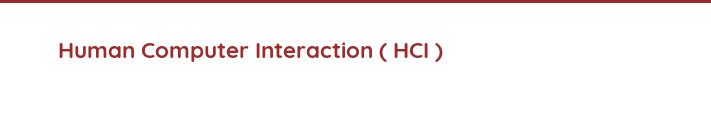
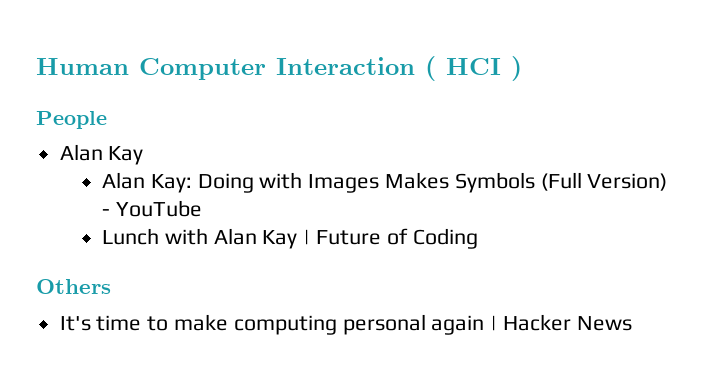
(444, 52) none -> [36,111,107,129] [59,144,144,165] [101,172,668,193] [101,200,202,217] [101,228,478,249] [36,279,111,294] [59,314,632,335] // People // Alan Kay // Alan Kay: Doing with Images Makes Symbols (Full Version) - YouTube // Lunch with Alan Kay | Future of Coding // Others // It's time to make computing personal again | Hacker News

